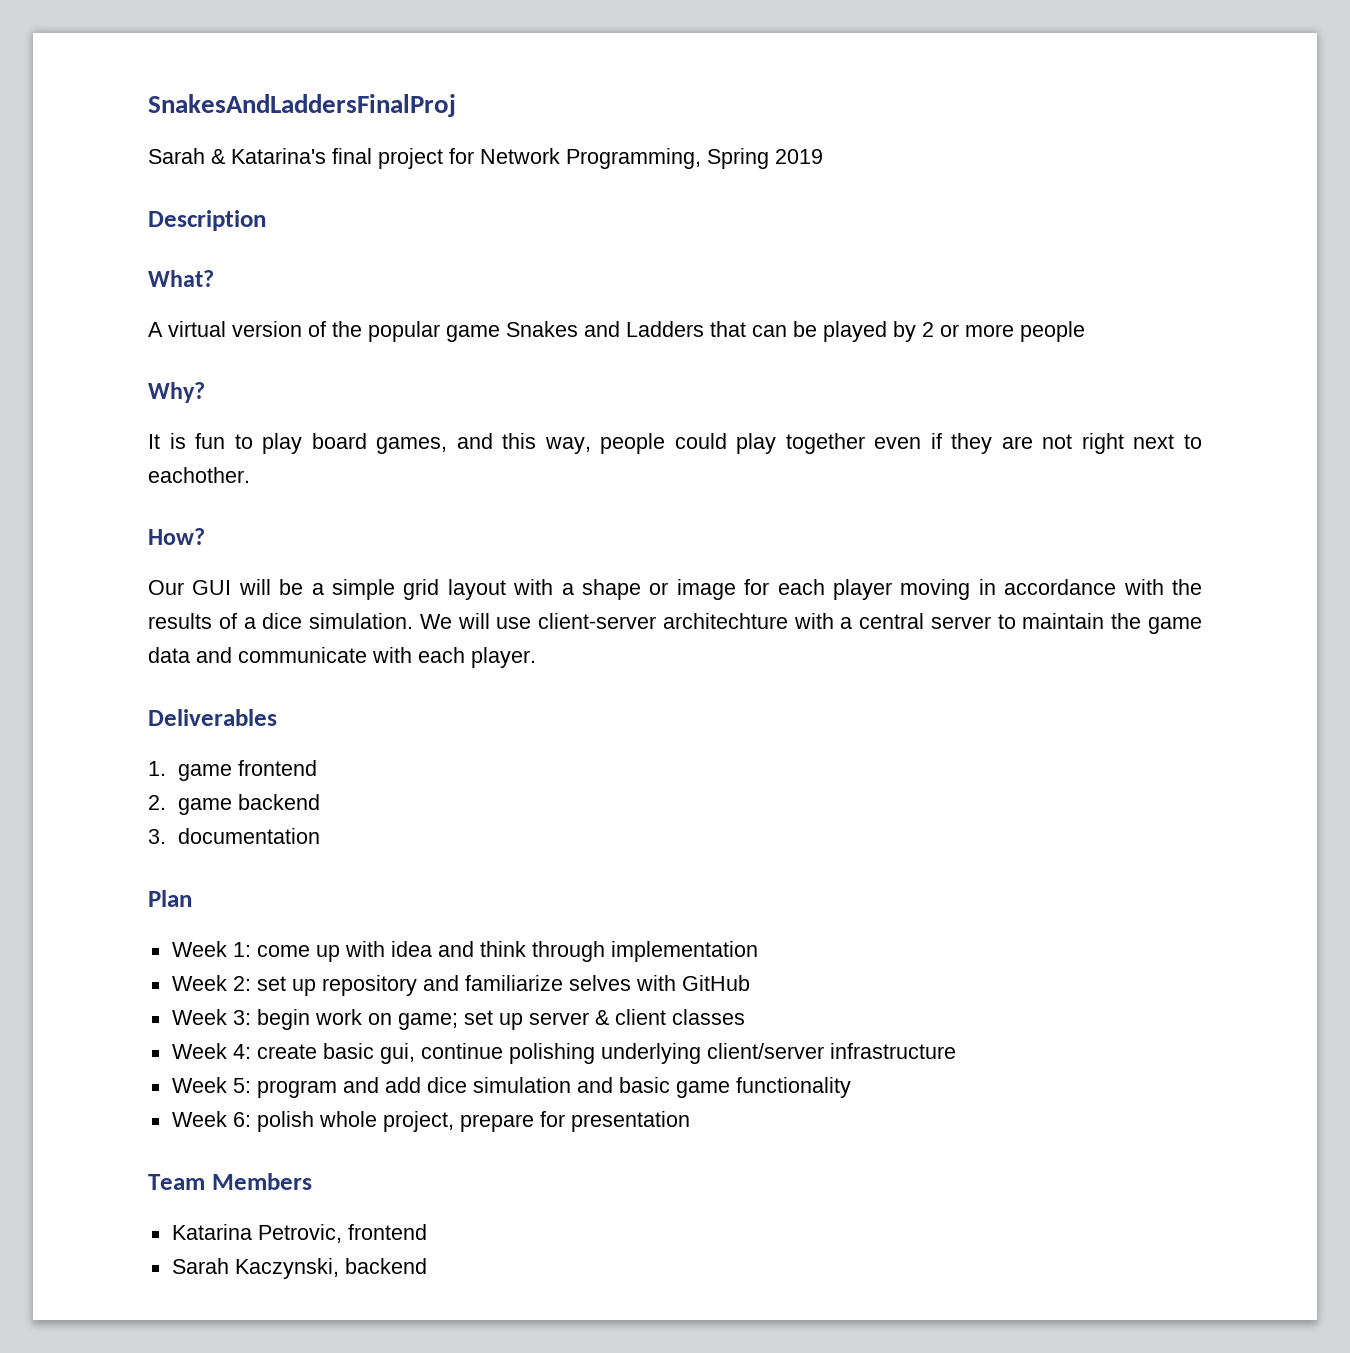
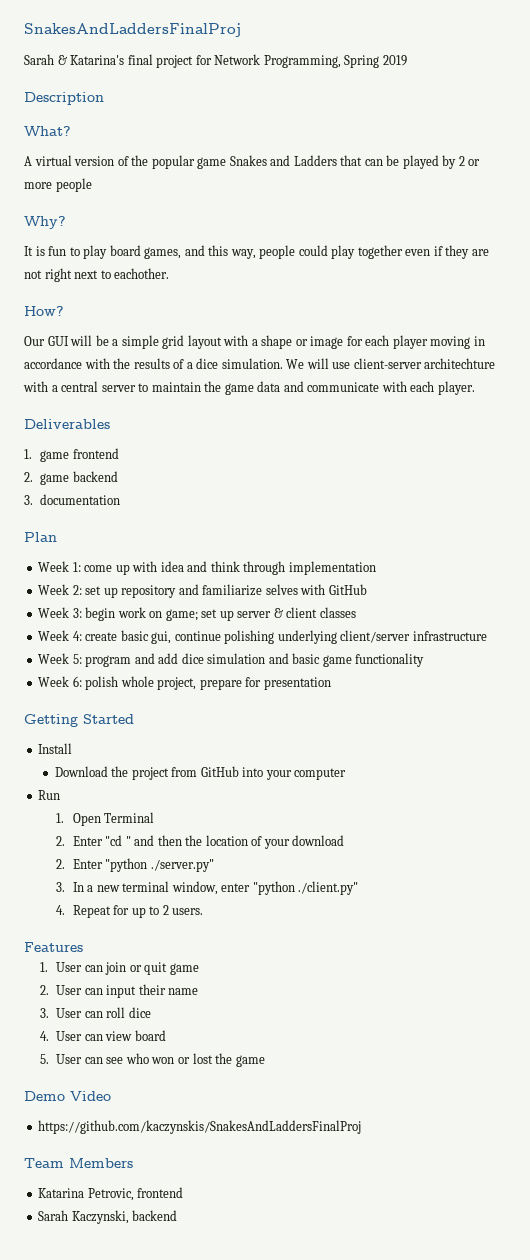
(690, 1121) none -> [24,714,134,727] [38,743,73,754] [54,766,347,780] [38,790,61,800] [56,812,155,826] [56,835,345,849] [56,858,214,872] [56,881,359,895] [56,905,204,918] [24,942,83,952] [40,962,200,975] [40,984,199,998] [40,1007,151,1018] [40,1030,166,1041] [40,1053,265,1067] [24,1091,111,1101] [38,1120,362,1134] // Getting Started // Install // Download the project from GitHub into your computer // Run // 1. Open Terminal // 2. Enter "cd " and then the location of your download // 2. Enter "python ./server.py" // 3. In a new terminal window, enter "python ./client.py" // 4. Repeat for up to 2 users. // Features // 1. User can join or quit game // 2. User can input their name // 3. User can roll dice // 4. User can view board // 5. User can see who won or lost the game // Demo Video // https://github.com/kaczynskis/SnakesAndLaddersFinalProj

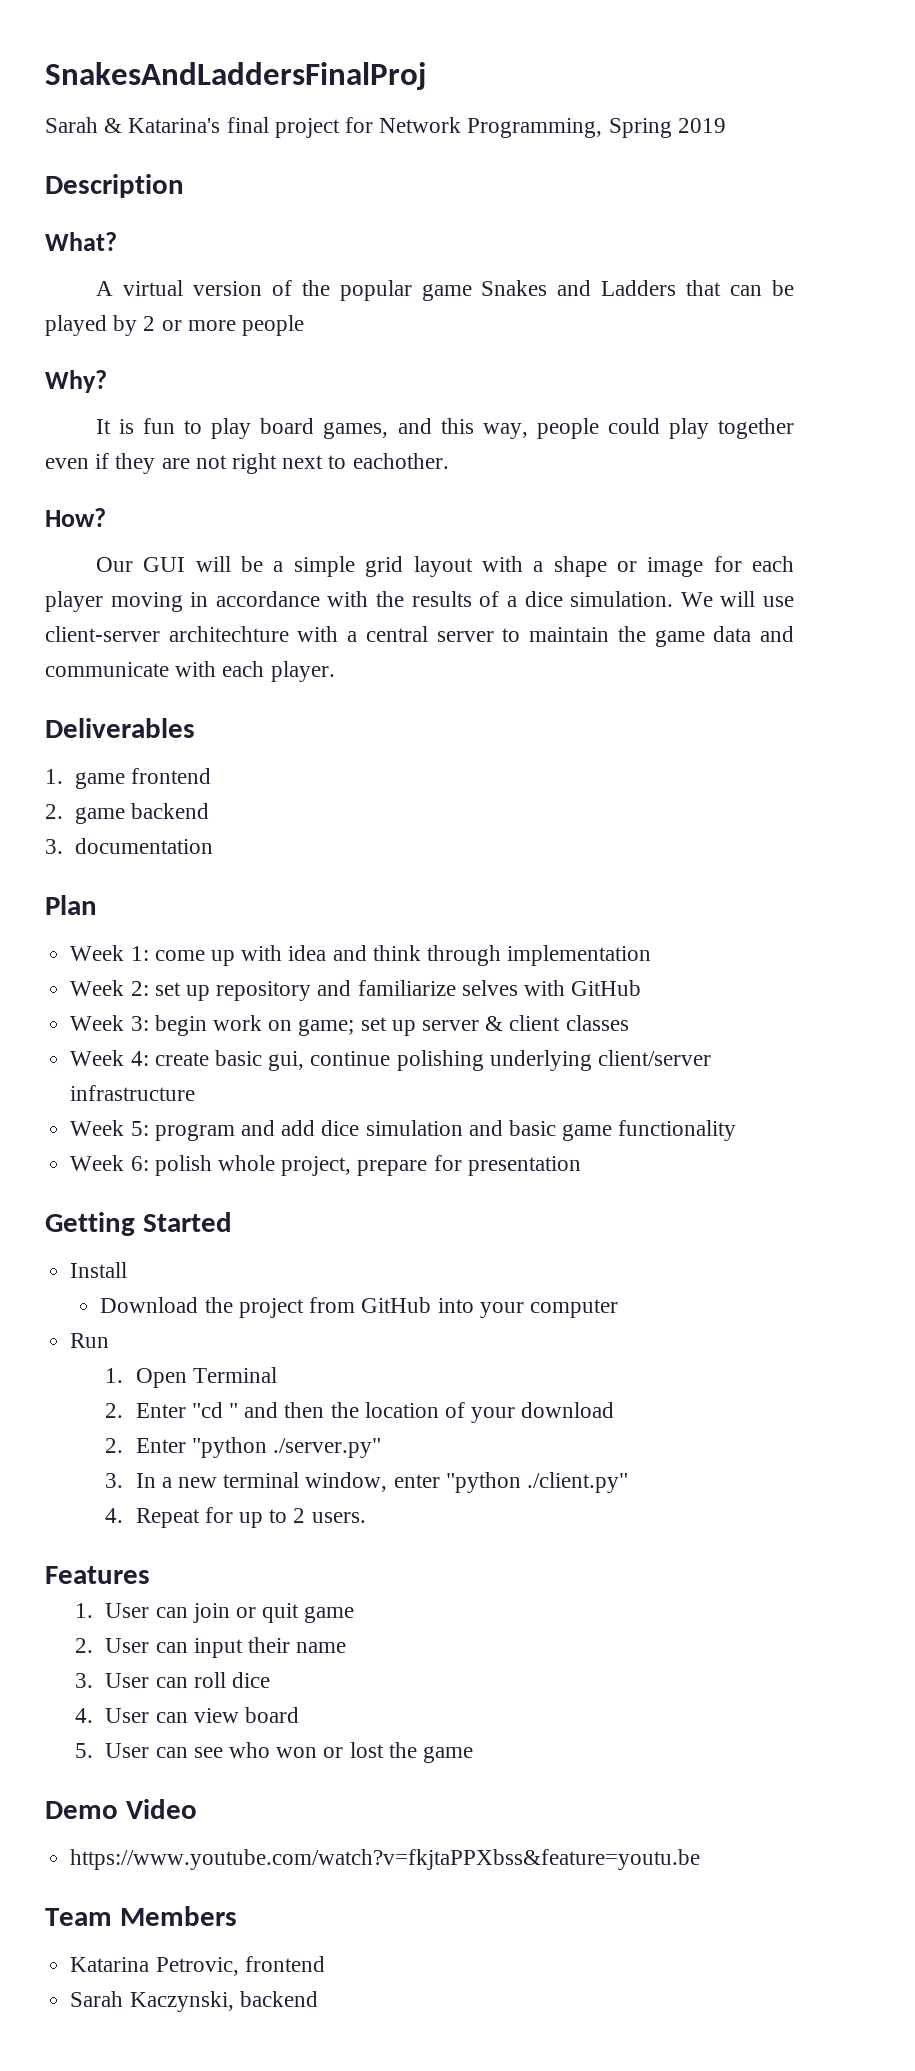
[38,1120,362,1134] https://github.com/kaczynskis/SnakesAndLaddersFinalProj -> [70,1849,701,1870] https://www.youtube.com/watch?v=fkjtaPPXbss&feature=youtu.be

